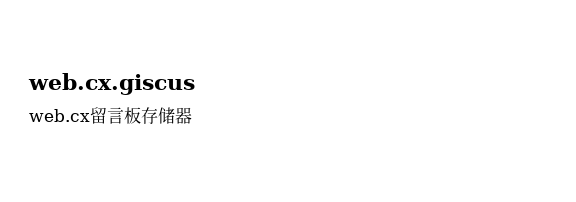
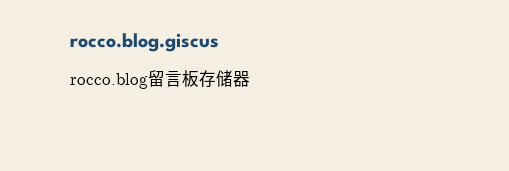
[28,73,195,95] [29,109,90,122] web.cx.giscus // web.cx -> [70,33,219,52] [70,73,148,89] rocco.blog.giscus // rocco.blog

